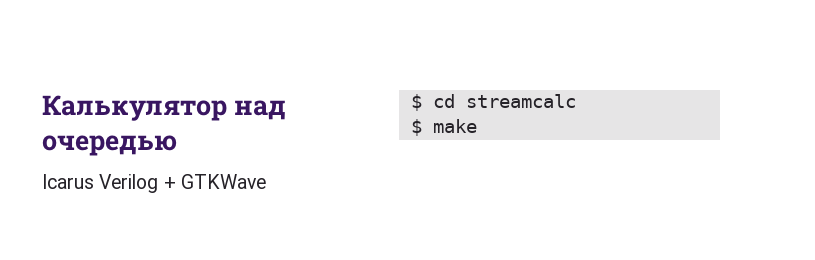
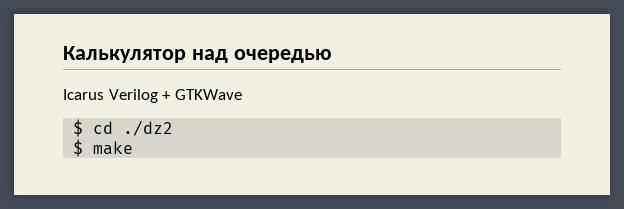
[465,94,576,108] streamcalc -> [123,120,174,136] ./dz2

